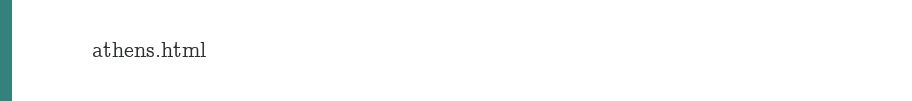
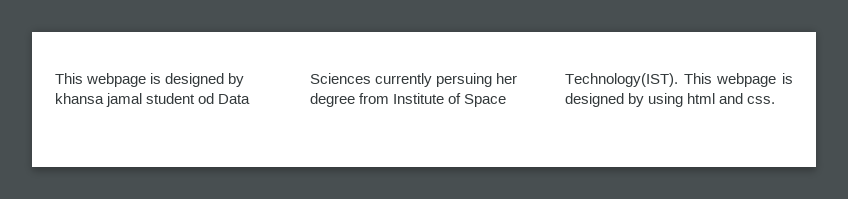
[92,42,206,57] athens.html -> [55,73,245,87] [55,93,251,107] [310,73,518,87] [310,93,507,107] [565,73,793,87] [565,93,776,107] This webpage is designed by khansa jamal student od Data Sciences currently persuing her degree from Institute of Space Technology(IST). This webpage is designed by using html and css.

